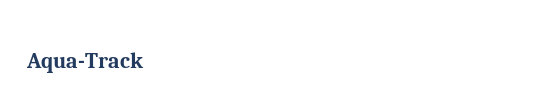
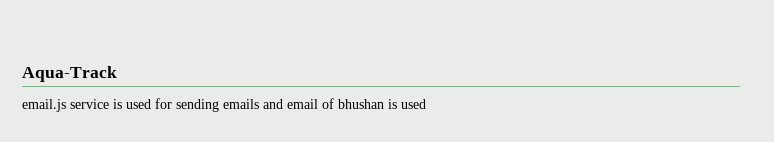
(144, 62) none -> [22,98,426,112] // email.js service is used for sending emails and email of bhushan is used

